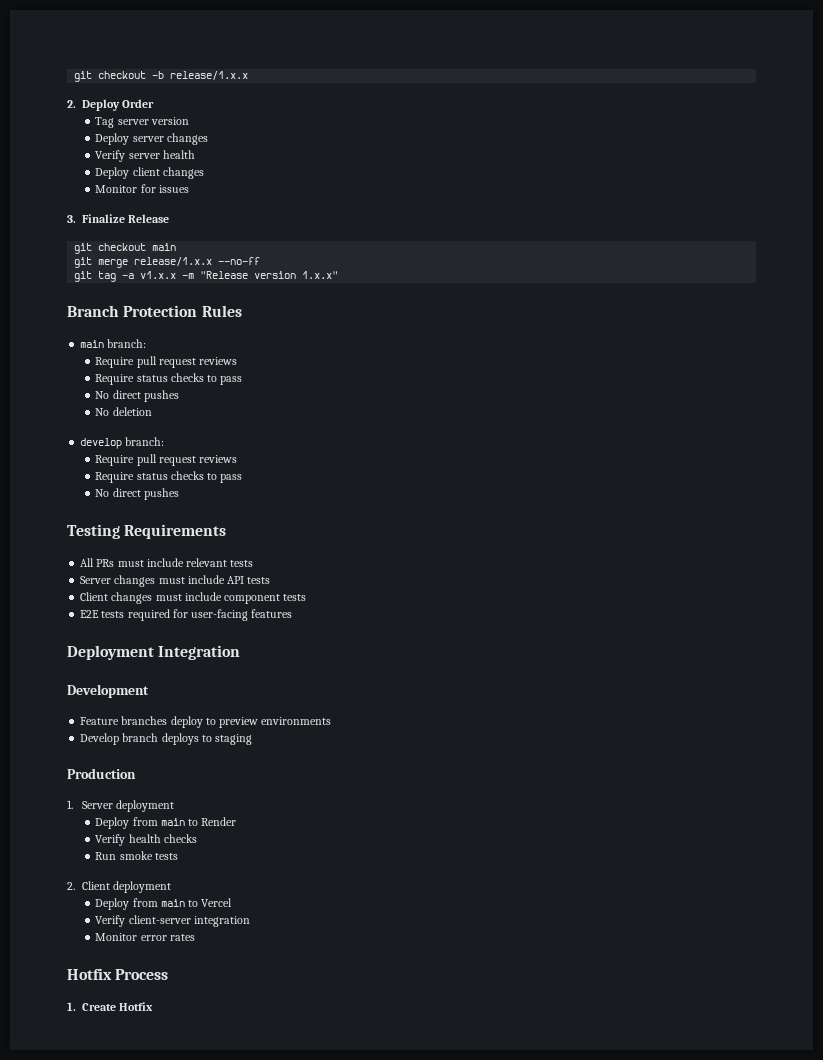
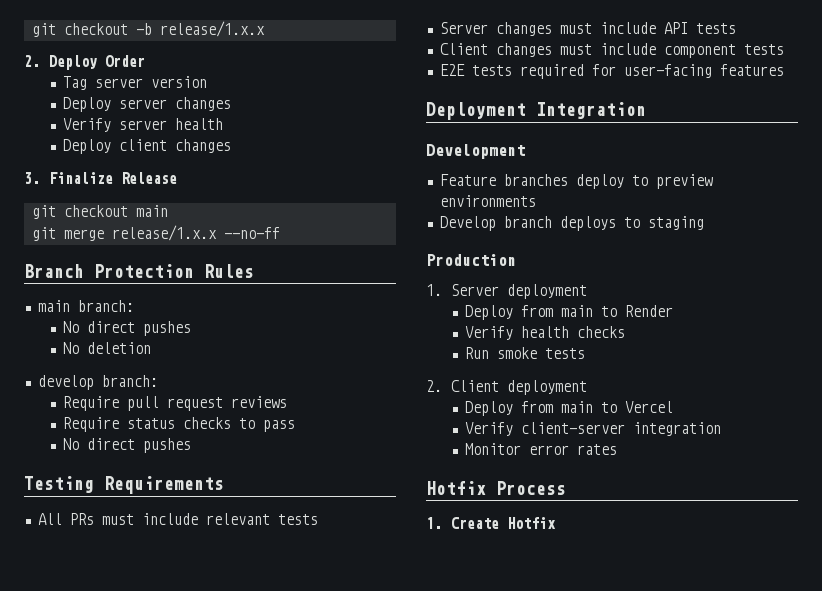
[95,184,189,193] // Monitor for issues -> (231, 146) none
[74,271,339,282] // git tag -a v1.x.x -m "Release version 1.x.x" -> (280, 233) none
[95,356,238,368] [95,373,243,385] // Require pull request reviews // Require status checks to pass -> (134, 306) none

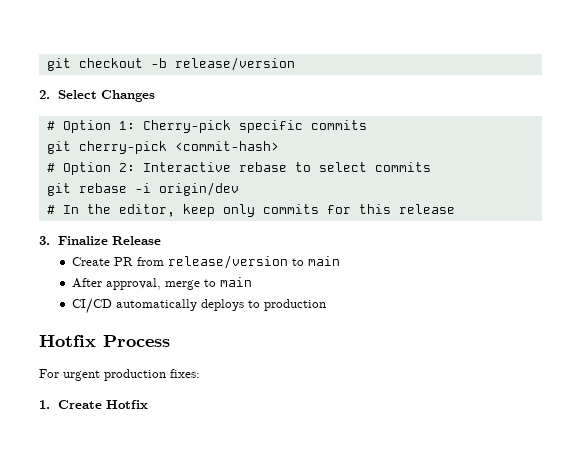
[159,21,265,37] [24,55,145,70] [62,76,207,90] [62,97,231,112] [62,118,223,132] [62,139,231,154] [24,172,177,184] [31,205,168,219] [31,225,280,241] [24,264,254,278] [37,300,134,312] [62,321,191,336] [62,342,151,354] [37,375,158,390] [62,396,287,411] [62,417,295,432] [62,438,191,453] [24,476,224,494] [37,513,318,525] [439,22,736,36] [439,43,784,58] [439,64,784,79] [426,102,646,120] [426,144,525,159] [439,174,713,189] [439,195,536,207] [439,216,704,231] [426,254,516,266] [426,284,587,299] [464,305,673,320] [464,326,625,340] [464,347,585,359] [426,380,587,395] [464,401,673,416] [464,422,721,436] [464,443,617,455] [426,481,566,495] release/1.x.x // 2. Deploy Order // Tag server version // Deploy server changes // Verify server health // Deploy client changes // 3. Finalize Release // git checkout main // git merge release/1.x.x --no-ff // Branch Protection Rules // main branch: // No direct pushes // No deletion // develop branch: // Require pull request reviews // Require status checks to pass // No direct pushes // Testing Requirements // All PRs must include relevant tests // Server changes must include API tests // Client changes must include component tests // E2E tests required for user-facing features // Deployment Integration // Development // Feature branches deploy to preview environments // Develop branch deploys to staging // Production // 1. Server deployment // Deploy from main to Render // Verify health checks // Run smoke tests // 2. Client deployment // Deploy from main to Vercel // Verify client-server integration // Monitor error rates // Hotfix Process -> [174,57,295,71] [39,90,155,102] [46,120,367,133] [46,141,279,154] [46,162,431,175] [46,182,239,196] [46,204,455,217] [39,236,161,245] [72,255,341,269] [72,277,253,290] [72,298,327,314] [39,335,170,347] [39,369,200,381] release/version // 2. Select Changes // # Option 1: Cherry-pick specific commits // git cherry-pick <commit-hash> // # Option 2: Interactive rebase to select commits // git rebase -i origin/dev // # In the editor, keep only commits for this release // 3. Finalize Release // Create PR from release/version to main // After approval, merge to main // CI/CD automatically deploys to production // Hotfix Process // For urgent production fixes:

